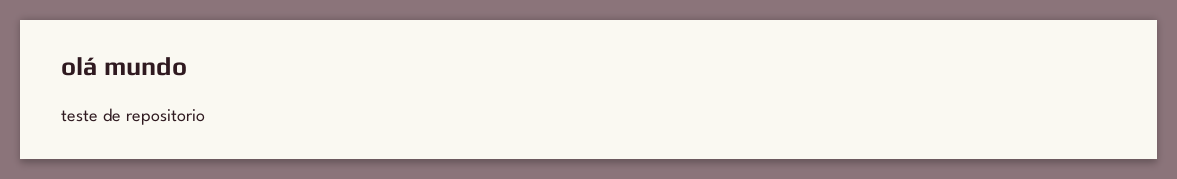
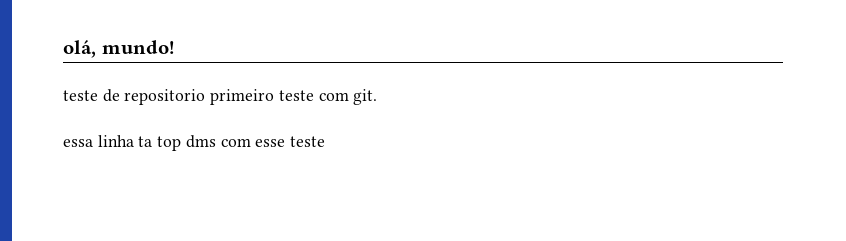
[61,57,187,76] olá mundo -> [63,40,174,58] olá, mundo!
(205, 117) none -> [210,89,378,105] [63,135,326,151] primeiro teste com git. // essa linha ta top dms com esse teste

